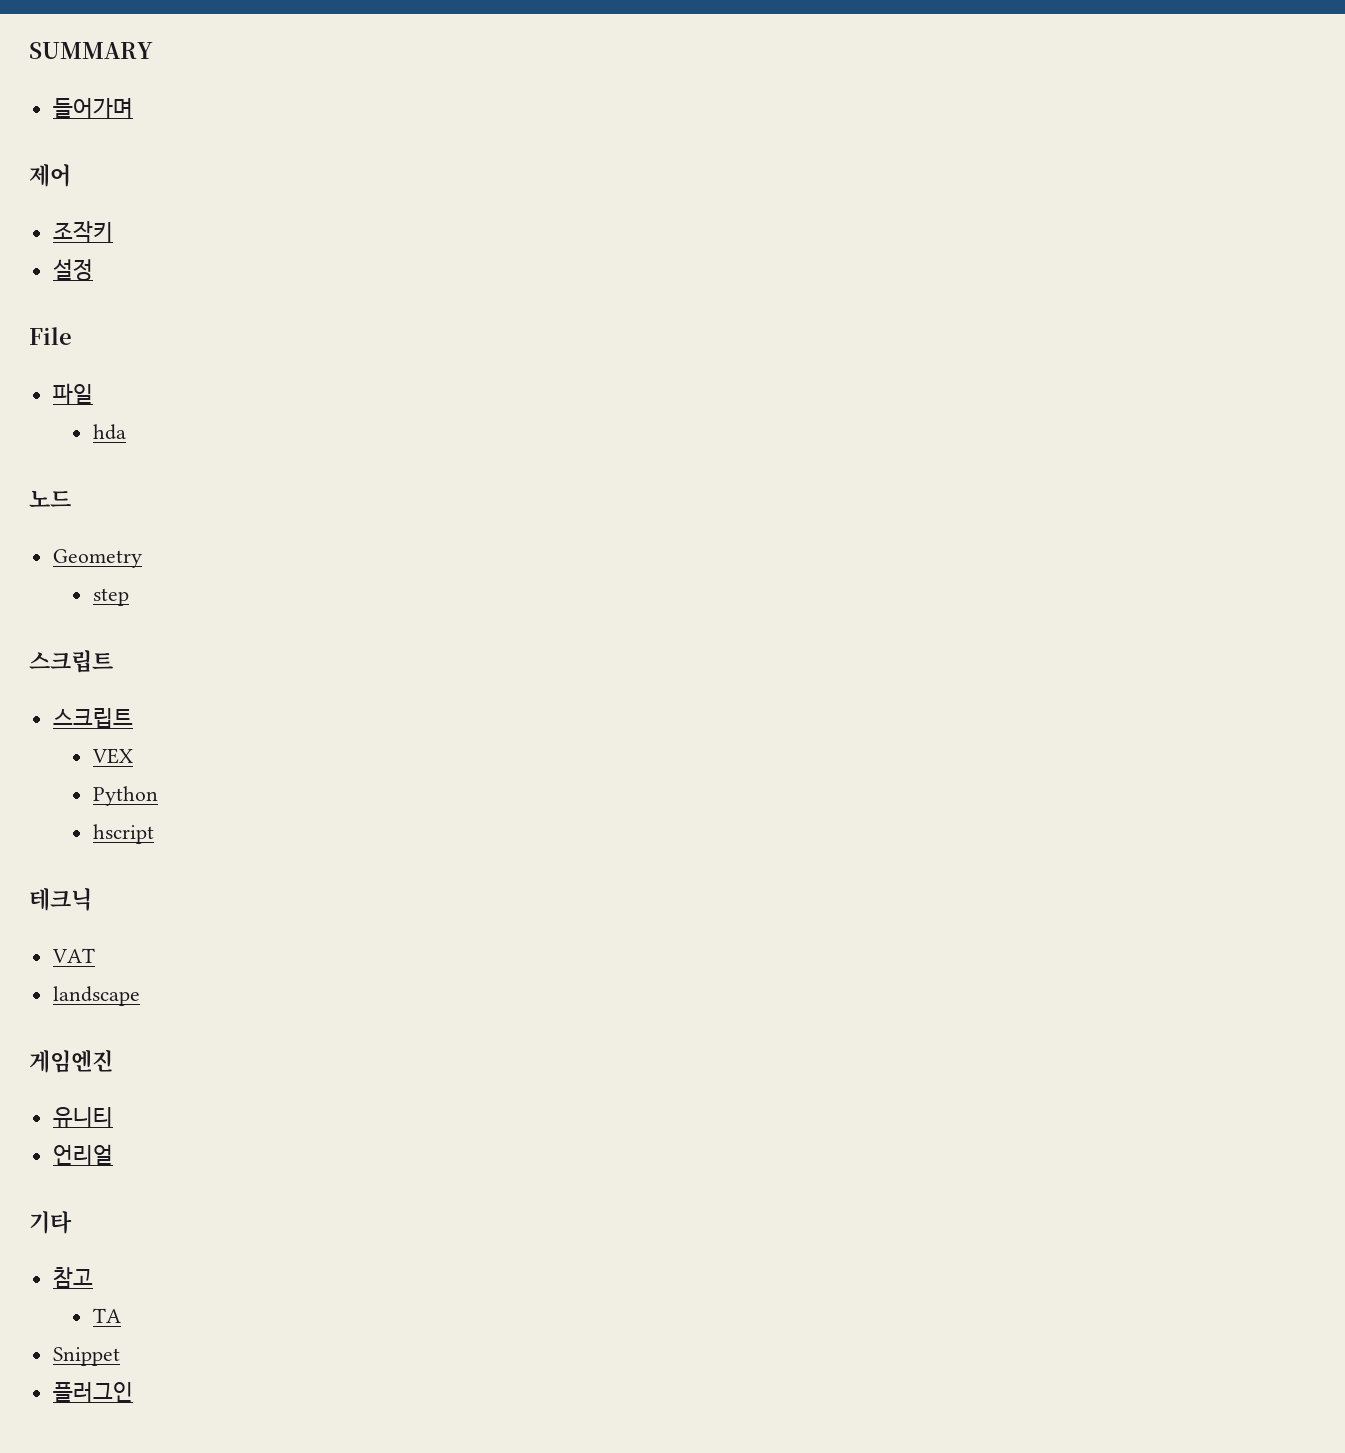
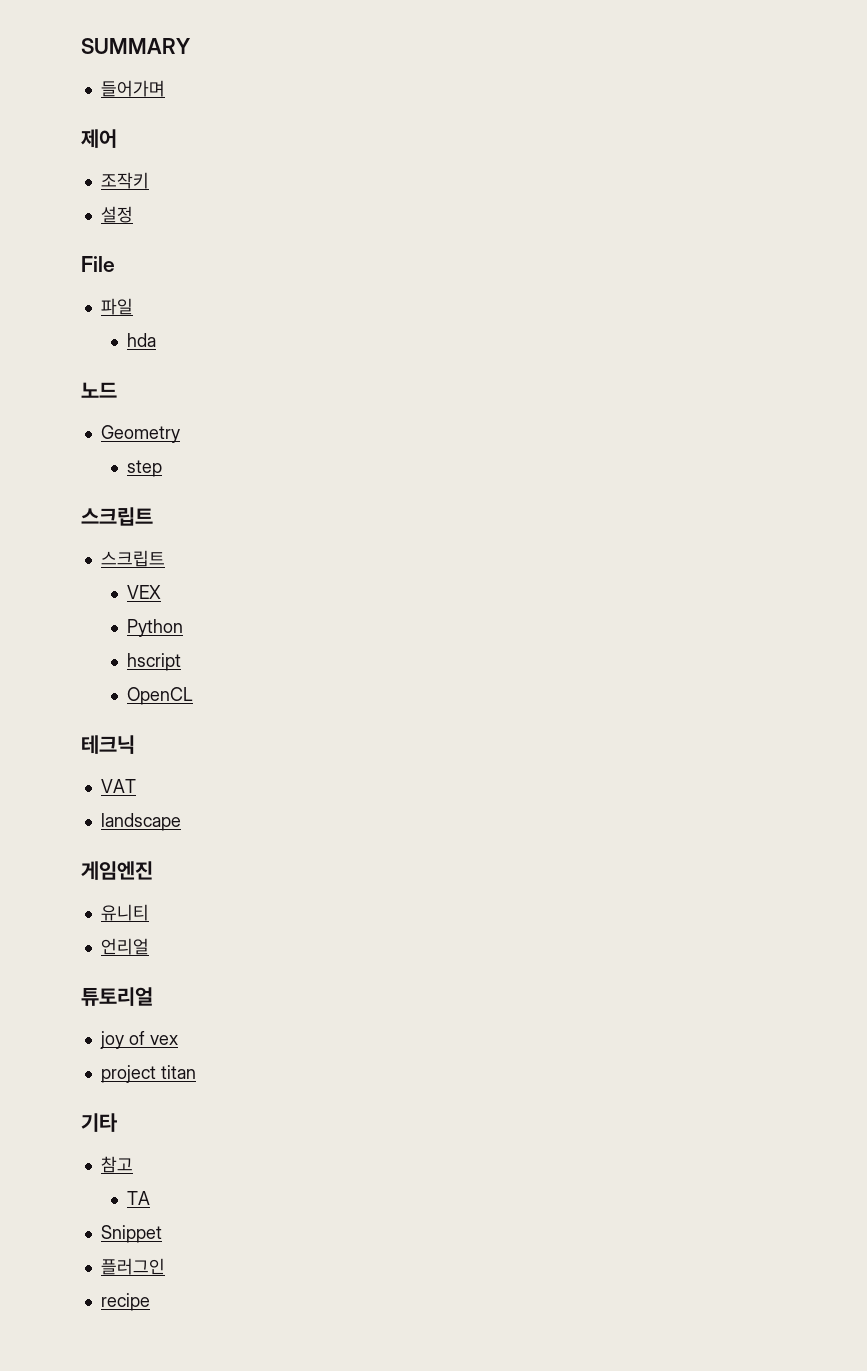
(154, 834) none -> [127,687,194,705] // OpenCL
(113, 1154) none -> [81,987,153,1006] [99,1031,178,1049] [100,1065,196,1083] // 튜토리얼 // joy of vex // project titan
(133, 1392) none -> [100,1293,150,1311] // recipe

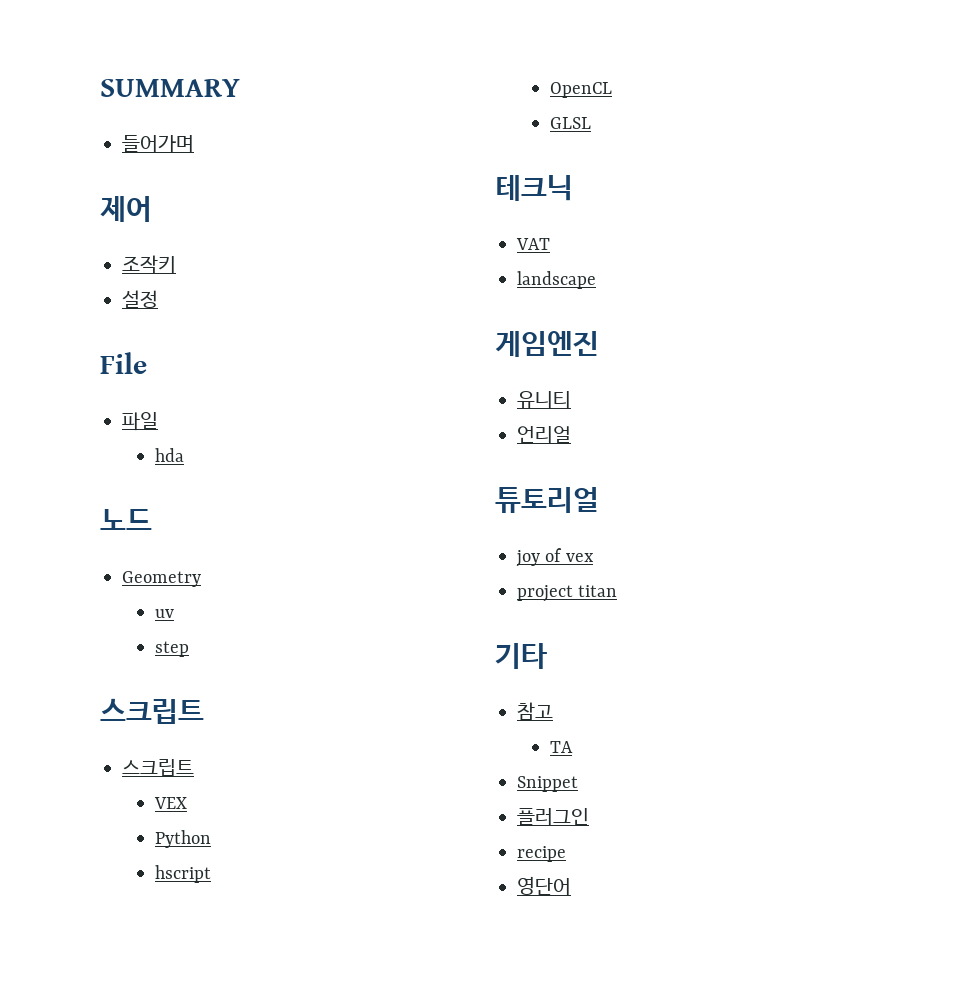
(180, 434) none -> [154,609,174,618] // uv
(194, 696) none -> [549,117,591,129] // GLSL
(150, 1302) none -> [517,876,571,896] // 영단어

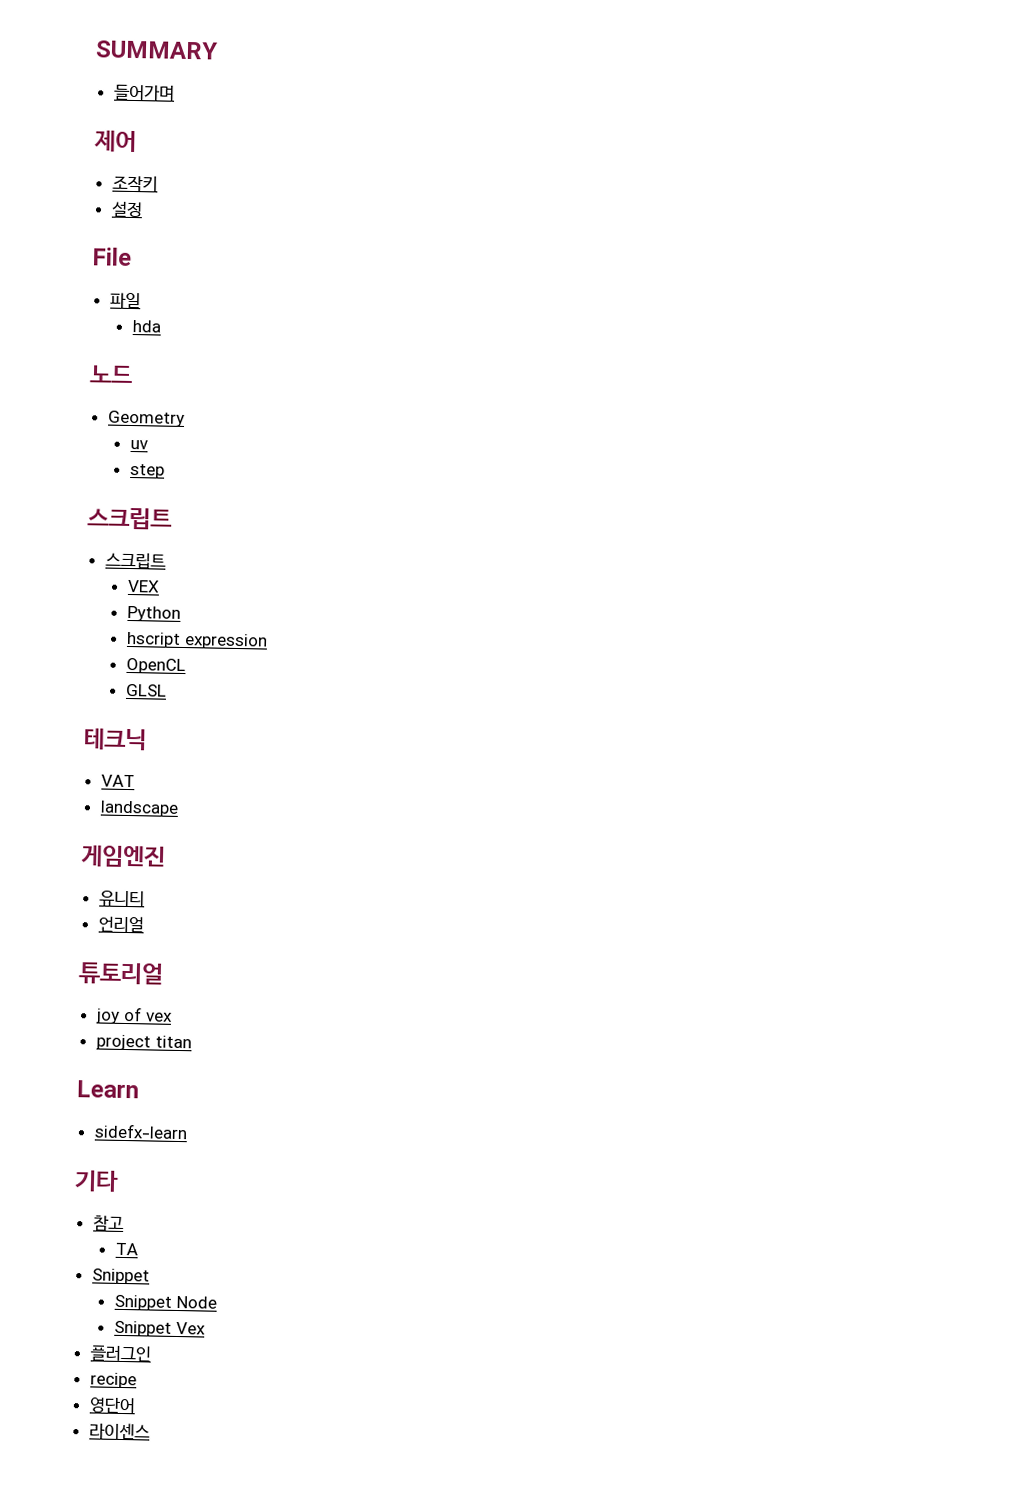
(211, 874) none -> [183,633,268,650] expression
(618, 591) none -> [76,1080,139,1099] [93,1123,188,1140] // Learn // sidefx-learn
(578, 784) none -> [113,1294,217,1311] [113,1320,206,1337] // Snippet Node // Snippet Vex
(571, 886) none -> [88,1422,150,1440] // 라이센스

